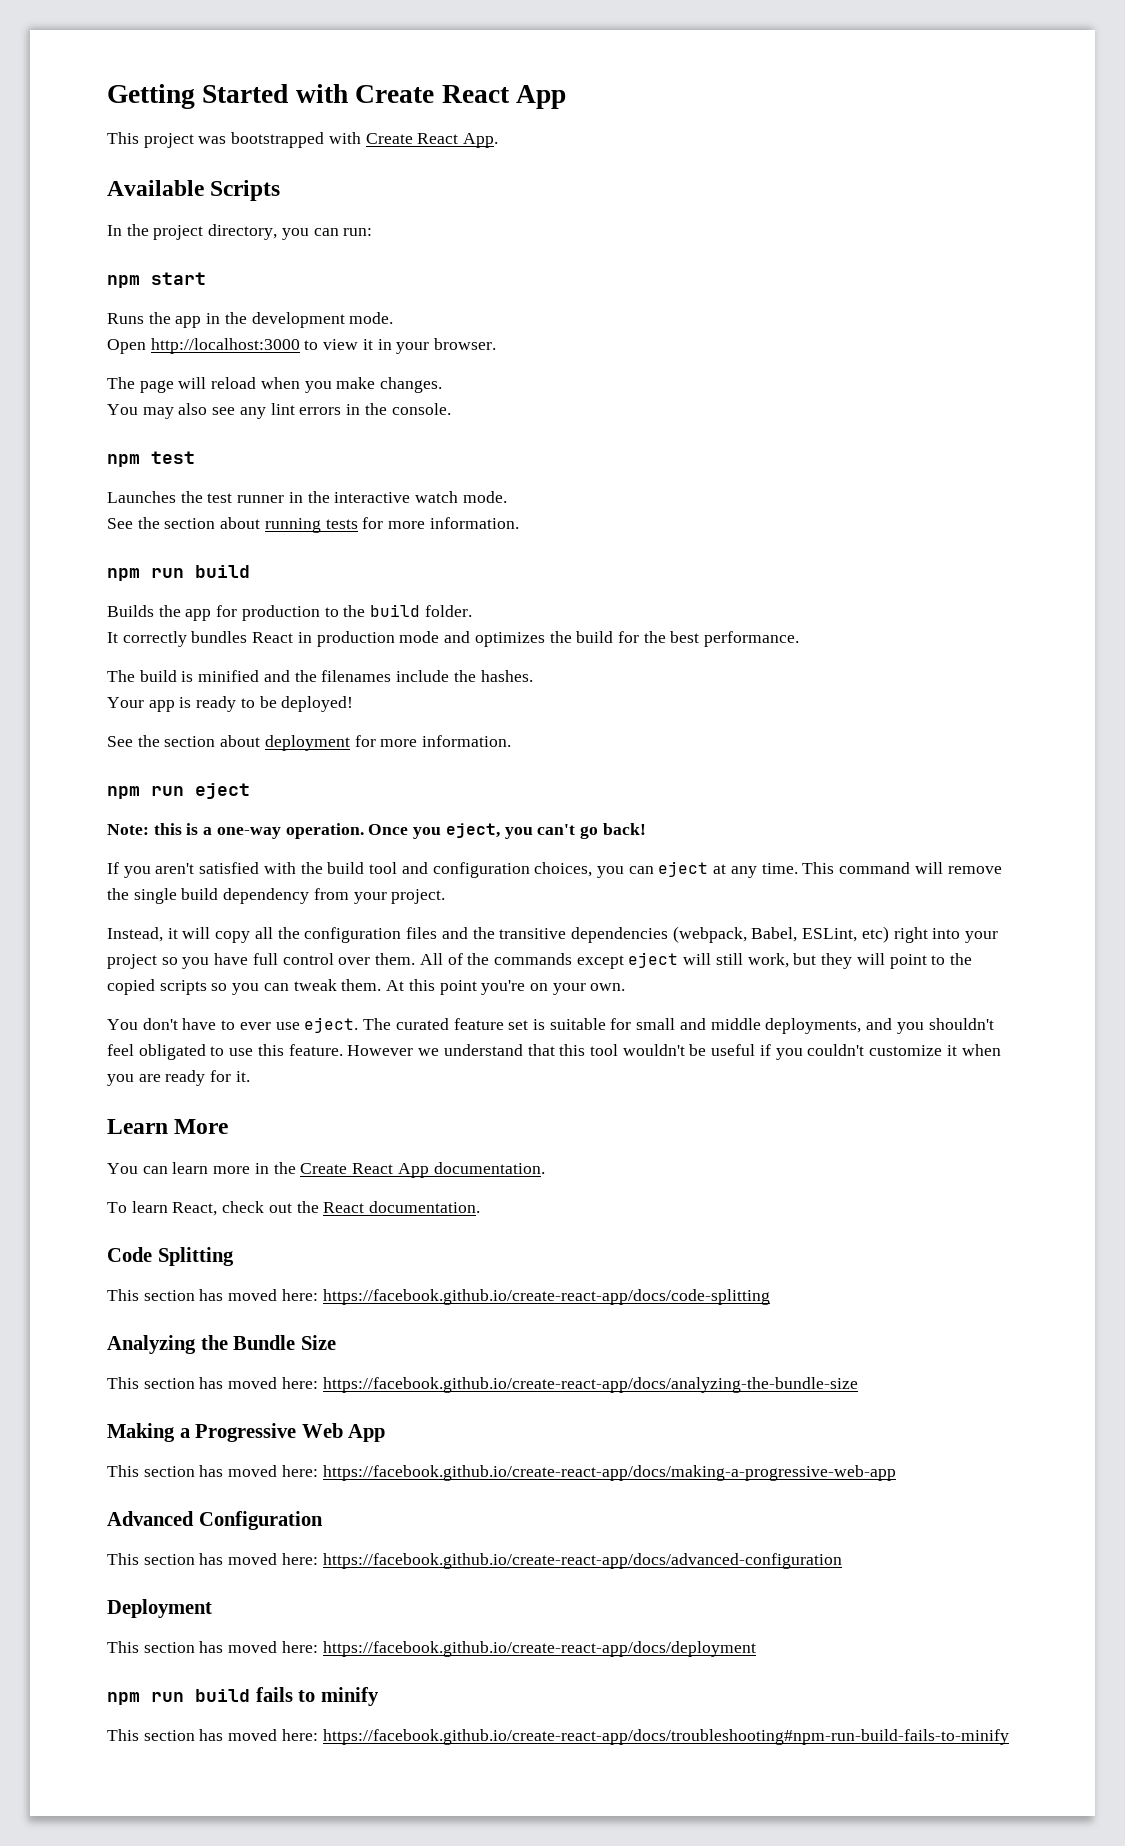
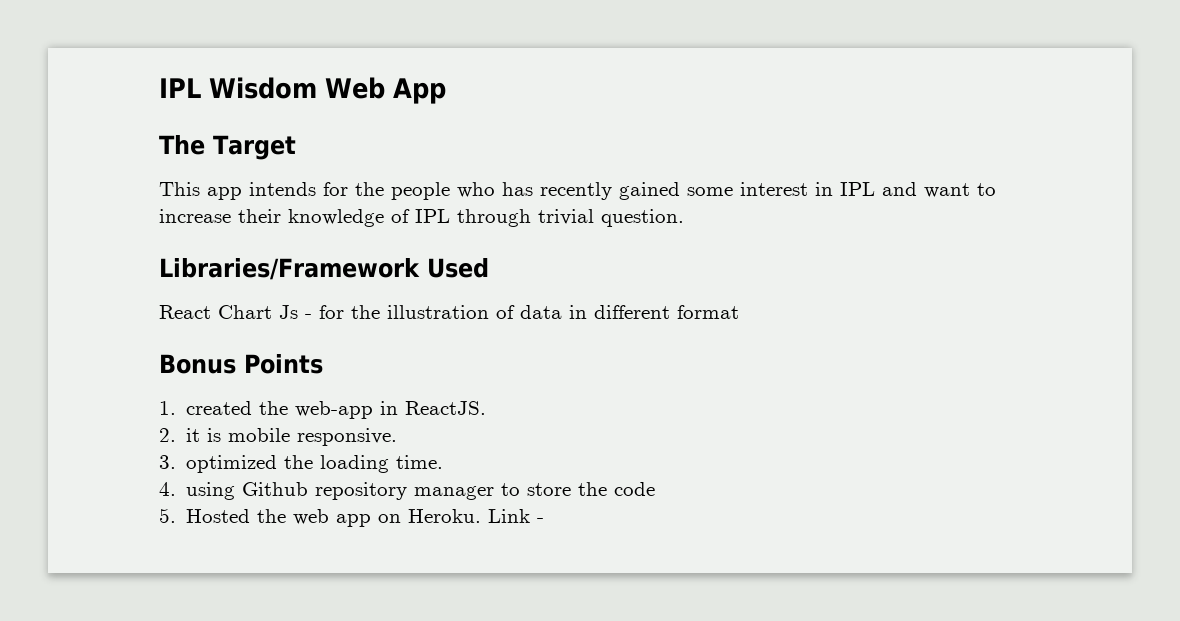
[107,84,567,109] [107,132,499,148] [107,180,281,201] [107,224,373,240] [107,272,206,288] [107,312,394,328] [107,338,497,354] [107,377,443,393] [107,403,451,419] [107,451,195,467] [107,491,507,503] [107,517,519,533] [107,565,250,581] [107,604,472,621] [107,631,800,647] [107,670,533,682] [107,696,354,712] [107,735,512,751] [107,783,250,799] [107,823,646,839] [107,861,1002,878] [107,888,446,904] [107,926,999,943] [107,952,972,969] [107,979,626,995] [107,1017,994,1034] [107,1044,1001,1060] [107,1070,250,1086] [107,1119,229,1134] [107,1162,545,1178] [107,1201,481,1216] [107,1247,234,1266] [107,1289,770,1305] [107,1335,336,1354] [107,1377,858,1393] [107,1423,386,1442] [107,1465,896,1481] [107,1511,323,1530] [107,1553,842,1569] [107,1599,212,1618] [107,1641,756,1657] [107,1687,379,1706] [107,1729,1009,1745] Getting Started with Create React App // This project was bootstrapped with Create React App. // Available Scripts // In the project directory, you can run: // npm start // Runs the app in the development mode. // Open http://localhost:3000 to view it in your browser. // The page will reload when you make changes. // You may also see any lint errors in the console. // npm test // Launches the test runner in the interactive watch mode. // See the section about running tests for more information. // npm run build // Builds the app for production to the build folder. // It correctly bundles React in production mode and optimizes the build for the best performance. // The build is minified and the filenames include the hashes. // Your app is ready to be deployed! // See the section about deployment for more information. // npm run eject // Note: this is a one-way operation. Once you eject, you can't go back! // If you aren't satisfied with the build tool and configuration choices, you can eject at any time. This command will remove the single build dependency from your project. // Instead, it will copy all the configuration files and the transitive dependencies (webpack, Babel, ESLint, etc) right into your project so you have full control over them. All of the commands except eject will still work, but they will point to the copied scripts so you can tweak them. At this point you're on your own. // You don't have to ever use eject. The curated feature set is suitable for small and middle deployments, and you shouldn't feel obligated to use this feature. However we understand that this tool wouldn't be useful if you couldn't customize it when you are ready for it. // Learn More // You can learn more in the Create React App documentation. // To learn React, check out the React documentation. // Code Splitting // This section has moved here: https://facebook.github.io/create-react-app/docs/code-splitting // Analyzing the Bundle Size // This section has moved here: https://facebook.github.io/create-react-app/docs/analyzing-the-bundle-size // Making a Progressive Web App // This section has moved here: https://facebook.github.io/create-react-app/docs/making-a-progressive-web-app // Advanced Configuration // This section has moved here: https://facebook.github.io/create-react-app/docs/advanced-configuration // Deployment // This section has moved here: https://facebook.github.io/create-react-app/docs/deployment // npm run build fails to minify // This section has moved here: https://facebook.github.io/create-react-app/docs/troubleshooting#npm-run-build-fails-to-minify -> [159,77,446,104] [159,135,296,160] [159,182,996,200] [159,209,684,227] [159,258,489,280] [159,305,739,319] [159,354,323,374] [159,401,487,419] [159,428,398,446] [159,455,444,473] [159,482,656,500] [159,508,545,527] IPL Wisdom Web App // The Target // This app intends for the people who has recently gained some interest in IPL and want to increase their knowledge of IPL through trivial question. // Libraries/Framework Used // React Chart Js - for the illustration of data in different format // Bonus Points // 1. created the web-app in ReactJS. // 2. it is mobile responsive. // 3. optimized the loading time. // 4. using Github repository manager to store the code // 5. Hosted the web app on Heroku. Link -

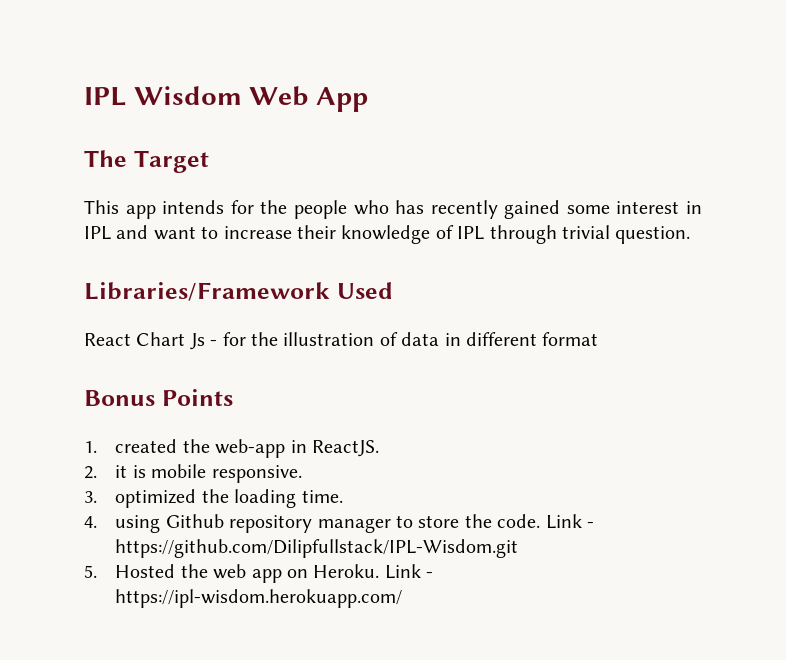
[614,482,656,496] code -> [497,514,594,529] [115,539,519,558] code. Link - https://github.com/Dilipfullstack/IPL-Wisdom.git
(545, 520) none -> [115,589,403,608] https://ipl-wisdom.herokuapp.com/

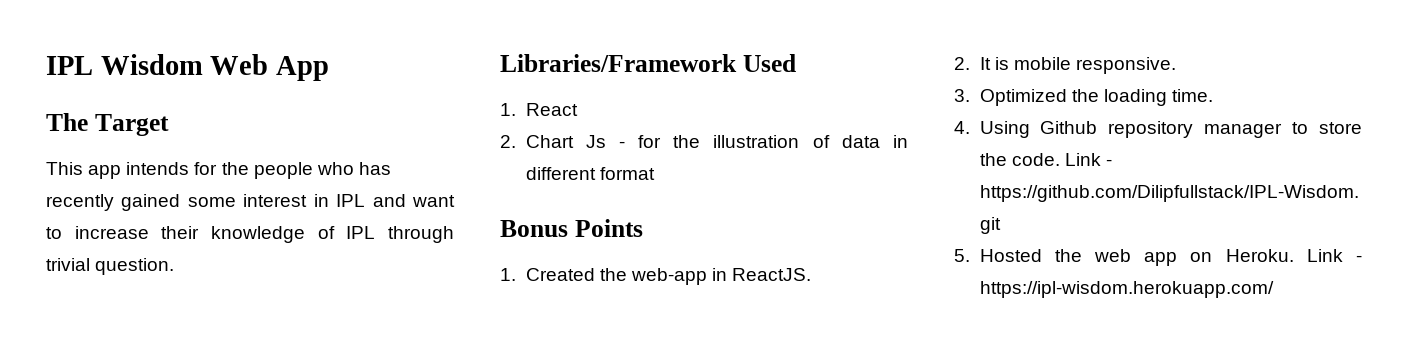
(393, 290) none -> [500,103,516,116] 1.
(131, 339) none -> [500,135,516,148] // 2.
[115,439,178,453] created -> [525,268,595,281] Created
[115,465,128,478] it -> [979,57,991,70] It
[115,489,197,508] optimized -> [979,89,1067,106] Optimized
[115,515,161,533] using -> [979,121,1030,138] Using

